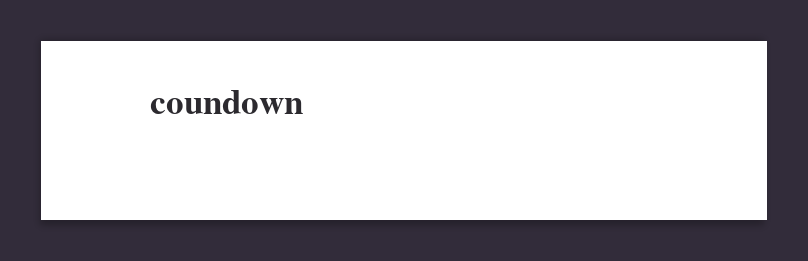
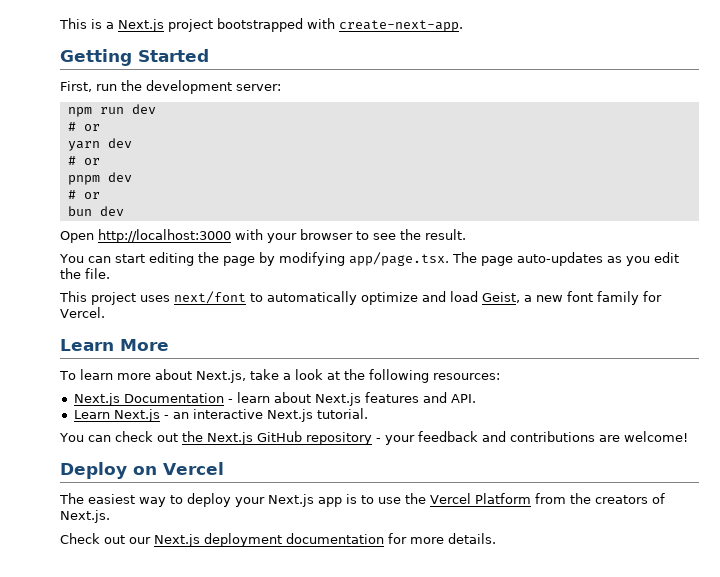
[150,90,303,114] coundown -> [59,18,463,32] [60,49,209,66] [60,80,281,94] [67,104,156,117] [67,122,100,131] [67,138,132,151] [67,156,100,165] [67,172,132,185] [67,190,100,199] [67,206,124,216] [60,229,466,243] [59,252,679,266] [60,268,110,279] [59,291,662,305] [60,307,105,318] [60,339,169,351] [59,369,500,383] [73,392,476,406] [73,408,368,422] [59,431,688,445] [60,462,224,479] [59,493,665,507] [60,510,110,523] [60,533,496,547] This is a Next.js project bootstrapped with create-next-app. // Getting Started // First, run the development server: // npm run dev // # or // yarn dev // # or // pnpm dev // # or // bun dev // Open http://localhost:3000 with your browser to see the result. // You can start editing the page by modifying app/page.tsx. The page auto-updates as you edit the file. // This project uses next/font to automatically optimize and load Geist, a new font family for Vercel. // Learn More // To learn more about Next.js, take a look at the following resources: // Next.js Documentation - learn about Next.js features and API. // Learn Next.js - an interactive Next.js tutorial. // You can check out the Next.js GitHub repository - your feedback and contributions are welcome! // Deploy on Vercel // The easiest way to deploy your Next.js app is to use the Vercel Platform from the creators of Next.js. // Check out our Next.js deployment documentation for more details.

